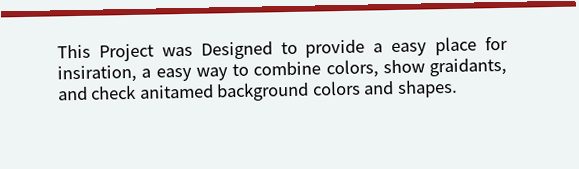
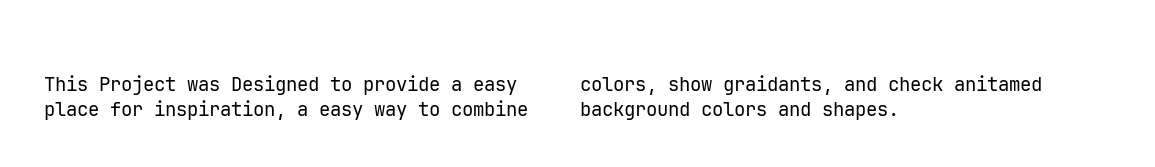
[57,64,137,84] insiration, -> [154,100,286,120] inspiration,

